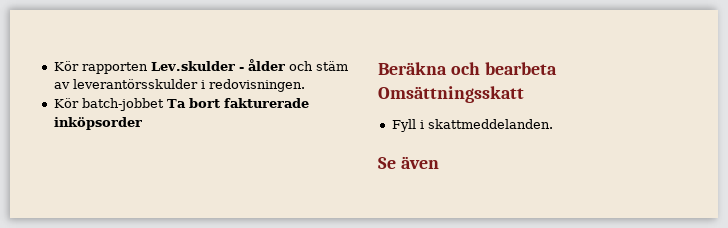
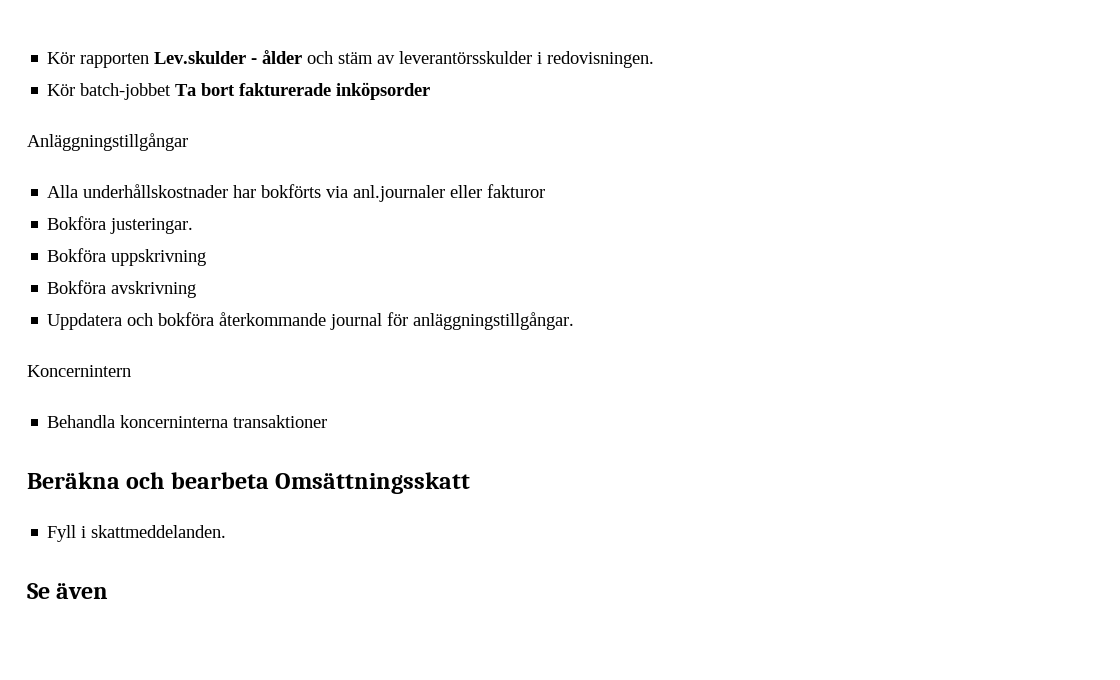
(142, 123) none -> [27,133,188,151] [47,184,546,202] [47,216,194,234] [47,248,207,266] [47,280,197,298] [47,312,575,330] [27,365,131,377] [47,415,328,428] // Anläggningstillgångar // Alla underhållskostnader har bokförts via anl.journaler eller fakturor // Bokföra justeringar. // Bokföra uppskrivning // Bokföra avskrivning // Uppdatera och bokföra återkommande journal för anläggningstillgångar. // Koncernintern // Behandla koncerninterna transaktioner

